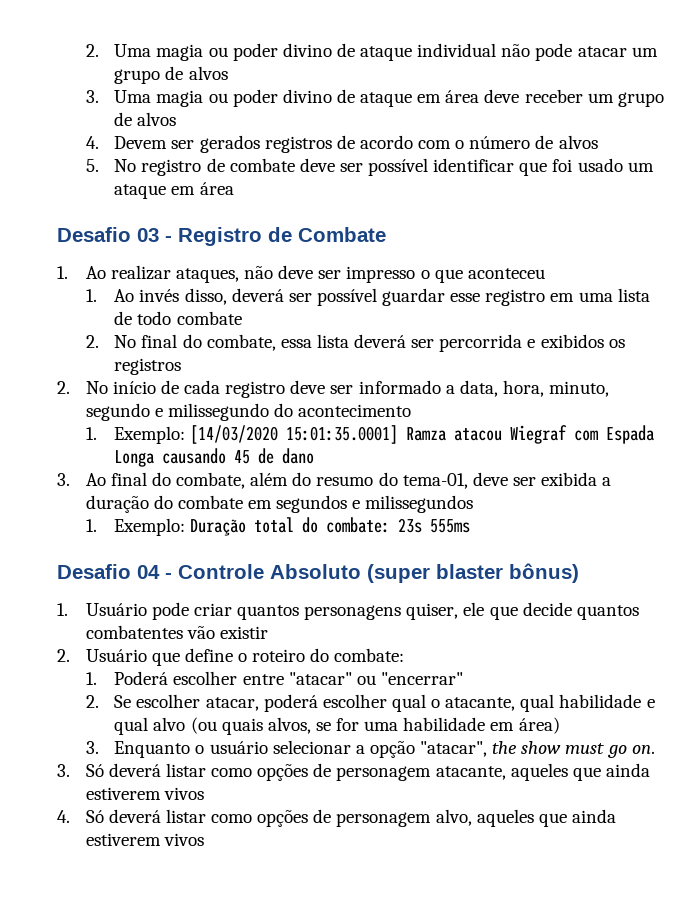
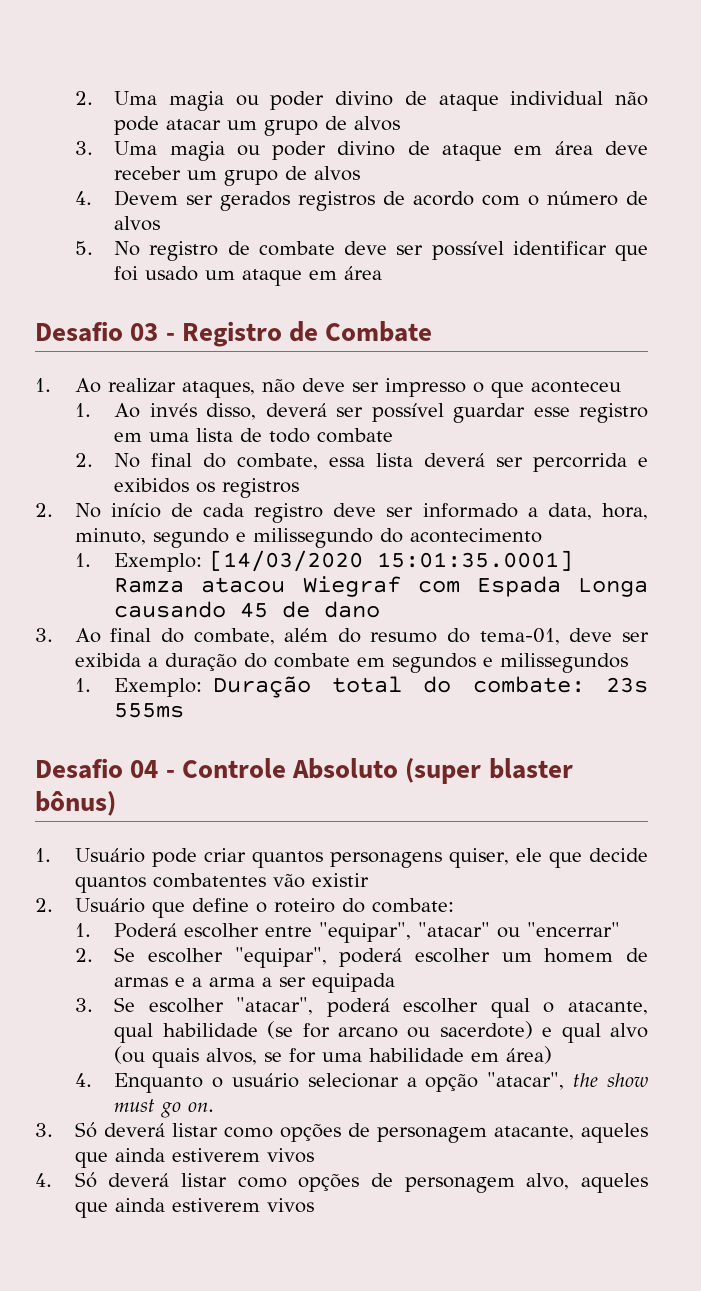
(284, 679) none -> [319,922,412,943] "equipar",
[205,697,259,711] atacar, -> [234,947,648,968] [114,973,396,993] [74,997,314,1015] "equipar", poderá escolher um homem de armas e a arma a ser equipada // 3. Se escolher "atacar",
(642, 701) none -> [267,1021,533,1039] (se for arcano ou sacerdote)
[85,741,99,754] 3. -> [74,1073,92,1087] 4.

